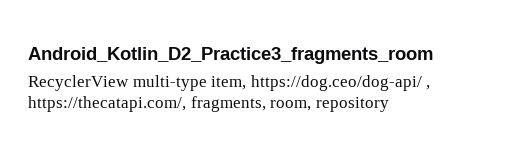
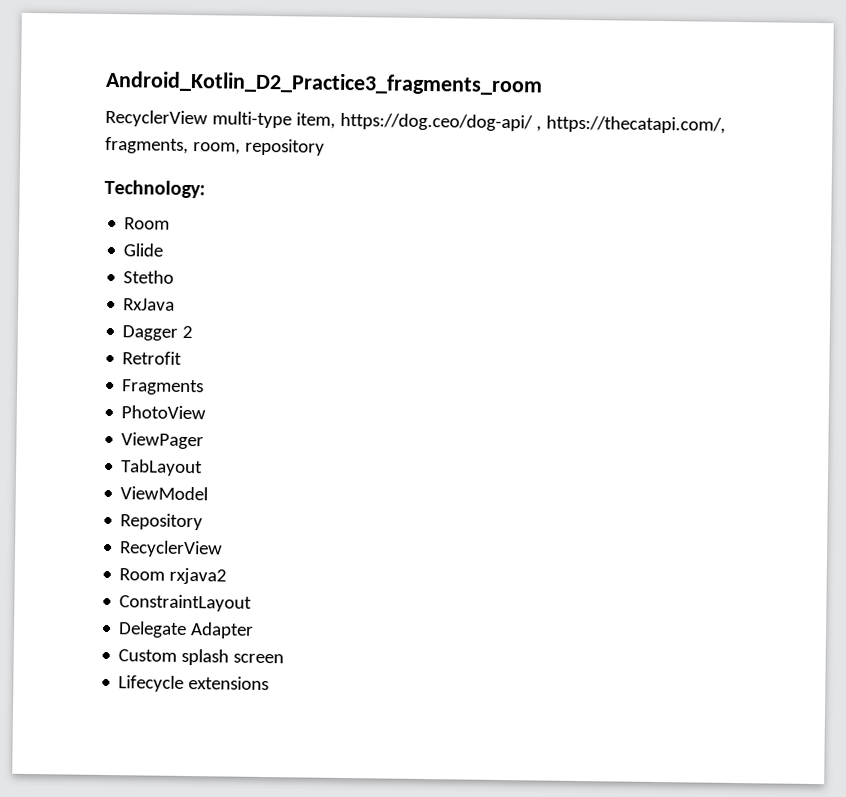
(389, 104) none -> [104,179,206,199] [124,217,171,230] [123,243,164,257] [123,270,175,284] [123,298,176,311] [122,325,194,341] [122,351,183,365] [122,379,205,396] [121,405,207,420] [121,432,205,450] [120,459,204,477] [120,486,209,501] [120,513,204,531] [119,540,224,558] [119,567,228,585] [119,594,253,612] [118,621,255,639] [118,648,285,666] [118,675,270,692] // Technology: // Room // Glide // Stetho // RxJava // Dagger 2 // Retrofit // Fragments // PhotoView // ViewPager // TabLayout // ViewModel // Repository // RecyclerView // Room rxjava2 // ConstraintLayout // Delegate Adapter // Custom splash screen // Lifecycle extensions

